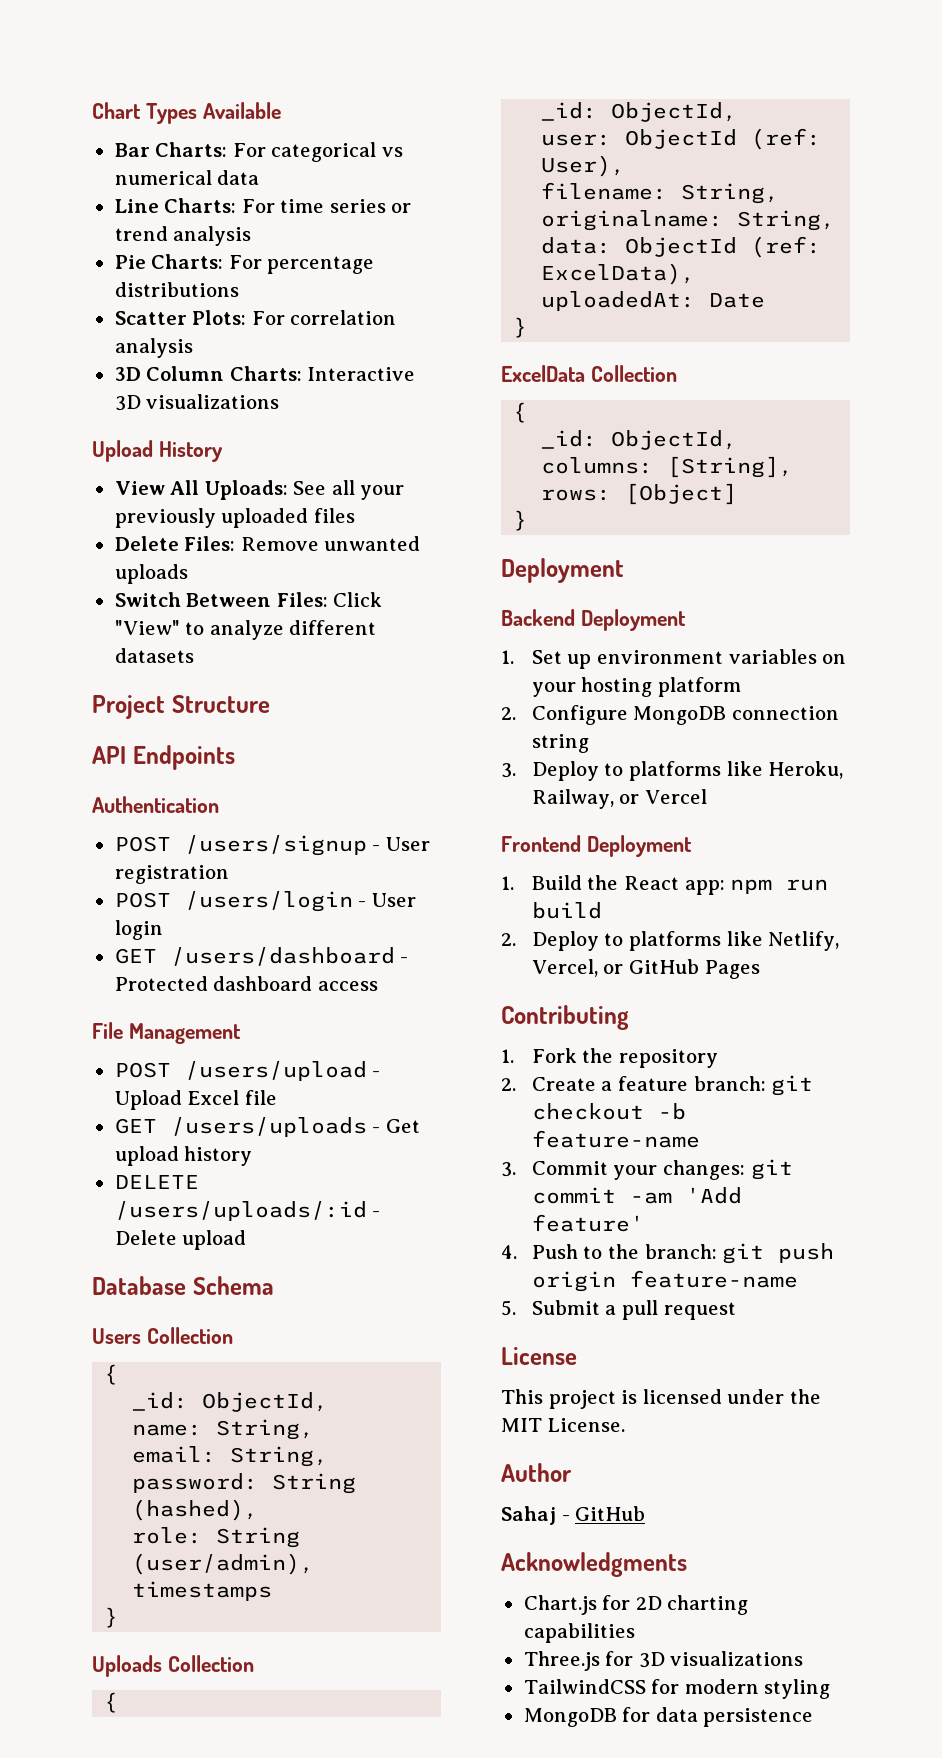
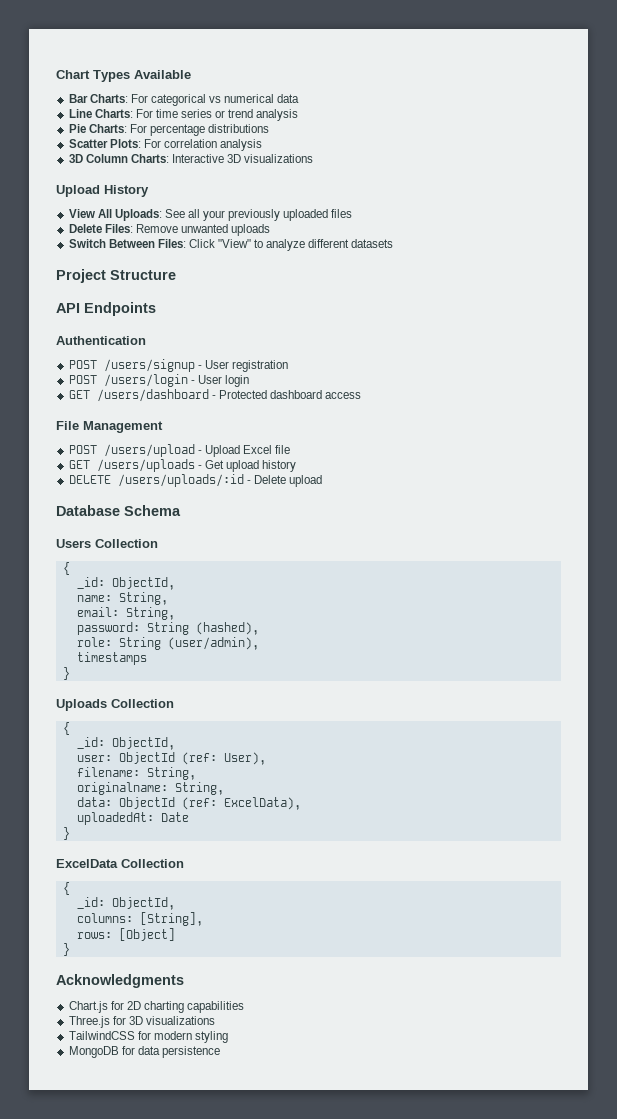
[501,558,624,583] [501,609,686,631] [501,649,847,669] [531,677,741,697] [501,705,839,725] [531,734,589,753] [501,761,844,781] [531,789,707,809] [501,835,692,857] [501,875,829,895] [531,902,602,919] [501,931,840,951] [531,959,760,979] [501,1005,629,1030] [501,1048,718,1068] [501,1075,814,1096] [531,1103,686,1120] [531,1130,700,1148] [501,1159,793,1180] [531,1187,742,1204] [531,1214,644,1232] [501,1243,835,1264] [531,1270,798,1292] [501,1300,736,1320] [501,1347,577,1365] [501,1389,821,1409] [501,1418,625,1432] [501,1463,572,1482] [501,1506,646,1525] // Deployment // Backend Deployment // 1. Set up environment variables on your hosting platform // 2. Configure MongoDB connection string // 3. Deploy to platforms like Heroku, Railway, or Vercel // Frontend Deployment // 1. Build the React app: npm run build // 2. Deploy to platforms like Netlify, Vercel, or GitHub Pages // Contributing // 1. Fork the repository // 2. Create a feature branch: git checkout -b feature-name // 3. Commit your changes: git commit -am 'Add feature' // 4. Push to the branch: git push origin feature-name // 5. Submit a pull request // License // This project is licensed under the MIT License. // Author // Sahaj - GitHub -> (70, 949) none

